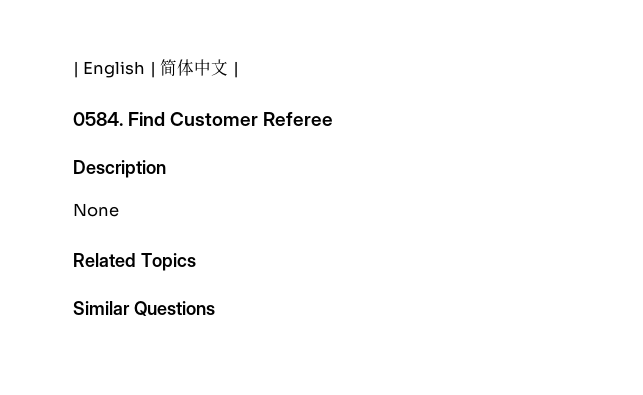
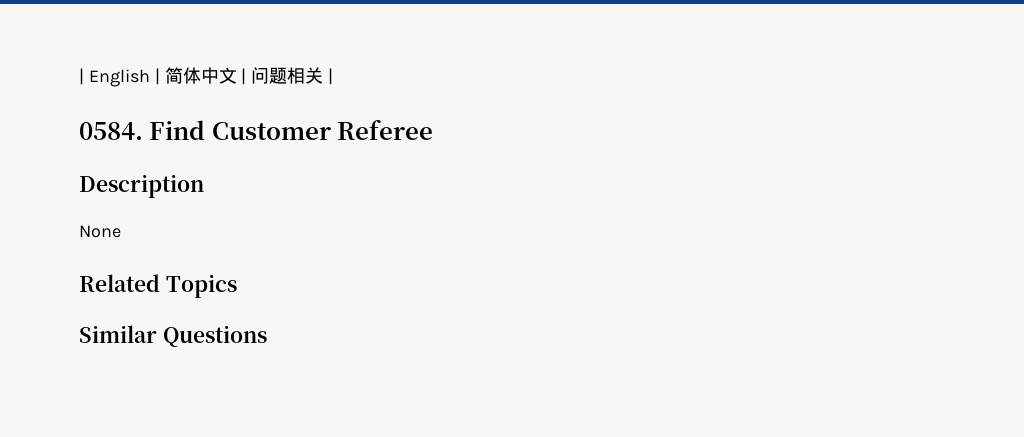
(239, 69) none -> [251,67,334,85] 问题相关 |

